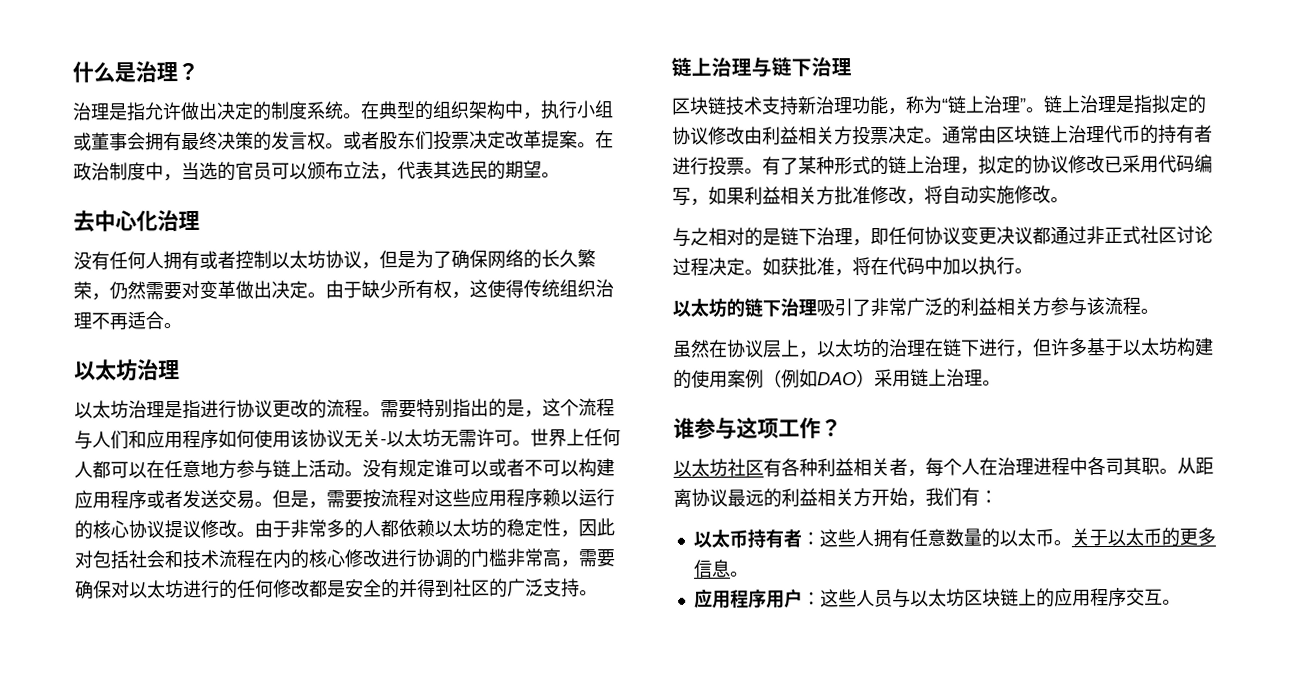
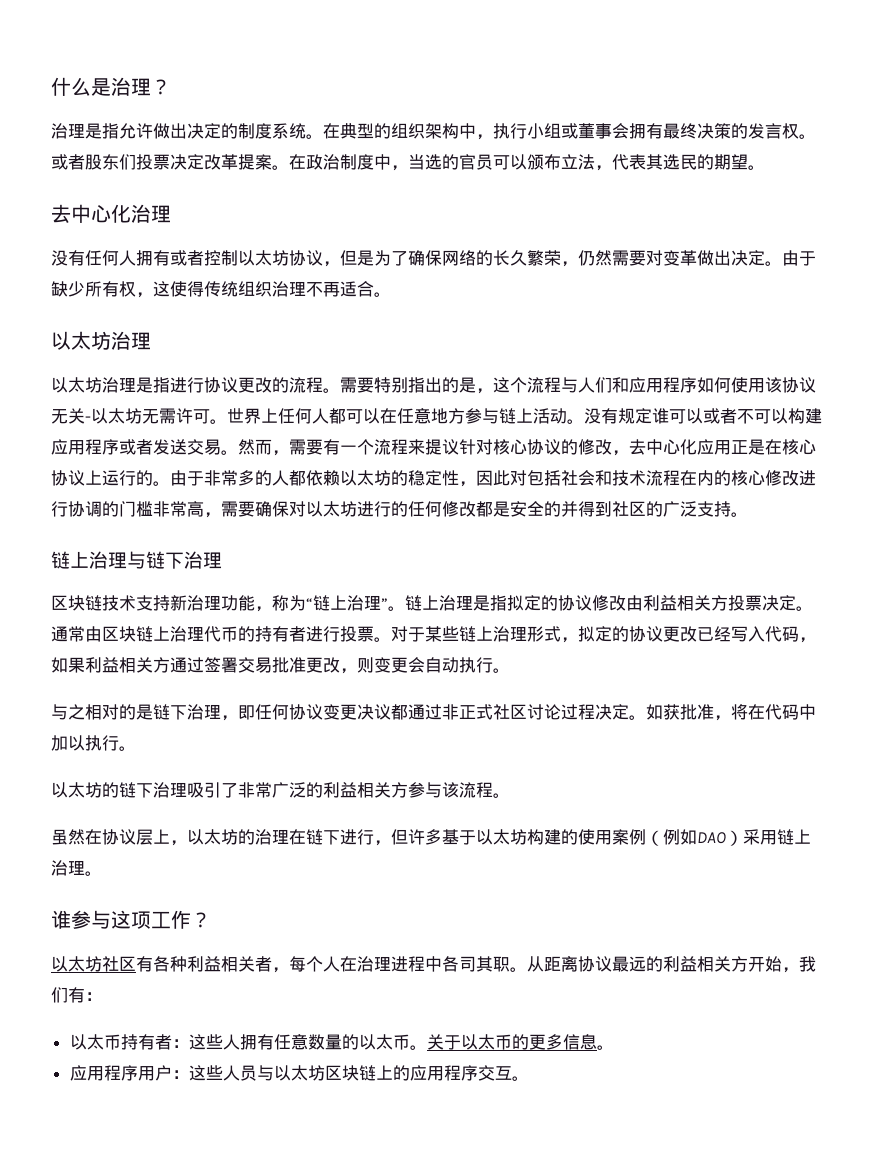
[272,488,615,509] [74,519,237,540] 但是，需要按流程对这些应用程序赖以运行的核心协议提议修改 -> [238,439,816,456] [51,470,153,486] 然而，需要有一个流程来提议针对核心协议的修改，去中心化应用正是在核心协议上运行的
[762,155,961,176] 有了某种形式的链上治理 -> [391,626,561,642] 对于某些链上治理形式
[1068,154,1213,174] [672,185,1051,206] 修改已采用代码编写，如果利益相关方批准修改，将自动实施修改 -> [663,626,816,643] [51,657,493,674] 更改已经写入代码，如果利益相关方通过签署交易批准更改，则变更会自动执行

